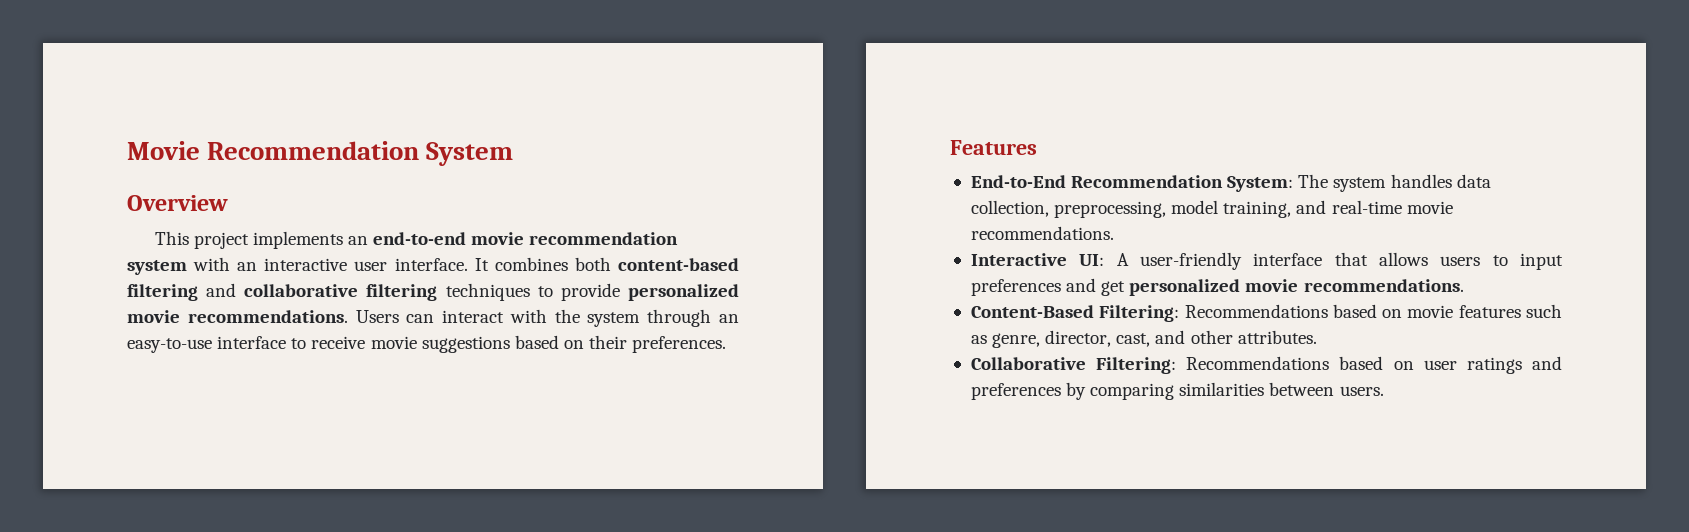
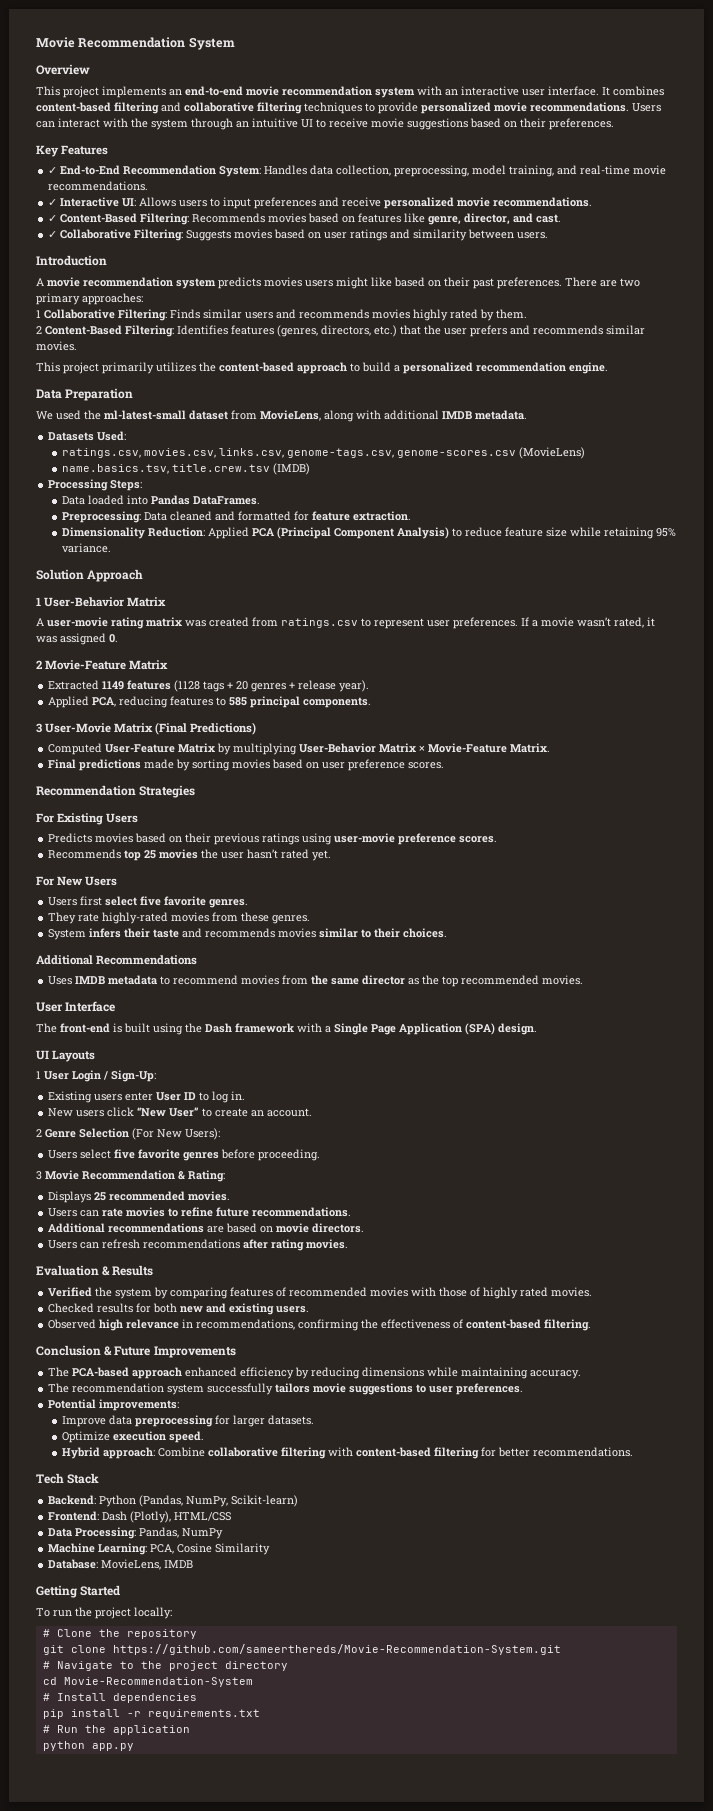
[574,257,611,271] both -> (664, 91) none
[127,336,287,353] easy-to-use interface -> [252,118,313,128] intuitive UI
(727, 344) none -> [36,145,59,157] Key
(1037, 147) none -> [48,167,58,174] ✓
[1298,174,1452,192] The system handles -> [264,165,308,175] Handles
(1114, 233) none -> [48,199,58,206] ✓
[1116,252,1428,270] A user-friendly interface that allows -> [139,197,177,207] Allows
[1101,281,1126,296] get -> [342,197,382,207] receive
[970,304,1562,322] [970,330,1317,348] [970,356,1330,374] Content-Based Filtering: Recommendations based on movie features such as genre, director, cast, and other attributes. // Collaborative Filtering: Recommendations -> [48,213,562,225] [48,229,273,241] ✓ Content-Based Filtering: Recommends movies based on features like genre, director, and cast. // ✓ Collaborative Filtering: Suggests movies
[970,382,1384,400] preferences by comparing similarities between users. -> [413,229,549,241] [36,255,107,266] [36,277,640,289] [36,293,143,305] [36,309,527,321] [36,325,645,337] [36,341,77,351] [36,362,608,374] [36,388,134,401] [36,410,527,422] [48,431,127,441] [62,447,586,459] [62,463,311,475] [48,479,143,491] [62,495,261,505] [62,511,412,523] [62,527,677,539] [62,543,112,553] [36,569,144,582] [36,597,167,607] [36,617,655,629] [36,633,118,645] [36,660,169,670] [48,680,370,692] [48,696,372,708] [36,722,257,735] [48,743,551,755] [48,759,445,771] [36,785,196,798] [36,813,139,825] [48,833,498,845] [48,849,332,861] [36,876,118,886] [48,896,249,908] [48,912,311,924] [48,928,448,940] [36,955,198,965] [48,975,584,987] [36,1001,116,1012] [36,1023,537,1035] [36,1050,96,1062] [36,1070,156,1082] [48,1091,246,1103] [48,1107,313,1117] [36,1128,220,1140] [48,1149,321,1161] [36,1170,225,1182] [48,1191,231,1203] [48,1207,352,1217] [48,1223,365,1233] [48,1239,349,1251] [36,1265,154,1276] [48,1287,593,1299] [48,1303,310,1315] [48,1319,592,1331] [36,1345,236,1358] [48,1367,582,1379] [48,1383,524,1395] [48,1399,180,1411] [62,1415,315,1427] [62,1431,205,1443] [62,1447,634,1459] [36,1473,100,1484] [48,1495,299,1507] [48,1511,232,1523] [48,1527,224,1539] [48,1543,271,1555] [48,1559,194,1570] [36,1585,121,1598] [36,1607,172,1619] [42,1629,197,1639] [42,1644,561,1655] [42,1661,288,1671] [42,1677,253,1687] [42,1693,197,1703] [42,1709,260,1719] [42,1725,190,1735] [42,1741,134,1751] similarity between users. // Introduction // A movie recommendation system predicts movies users might like based on their past preferences. There are two primary approaches: // 1 Collaborative Filtering: Finds similar users and recommends movies highly rated by them. // 2 Content-Based Filtering: Identifies features (genres, directors, etc.) that the user prefers and recommends similar movies. // This project primarily utilizes the content-based approach to build a personalized recommendation engine. // Data Preparation // We used the ml-latest-small dataset from MovieLens, along with additional IMDB metadata. // Datasets Used: // ratings.csv, movies.csv, links.csv, genome-tags.csv, genome-scores.csv (MovieLens) // name.basics.tsv, title.crew.tsv (IMDB) // Processing Steps: // Data loaded into Pandas DataFrames. // Preprocessing: Data cleaned and formatted for feature extraction. // Dimensionality Reduction: Applied PCA (Principal Component Analysis) to reduce feature size while retaining 95% variance. // Solution Approach // 1 User-Behavior Matrix // A user-movie rating matrix was created from ratings.csv to represent user preferences. If a movie wasn’t rated, it was assigned 0. // 2 Movie-Feature Matrix // Extracted 1149 features (1128 tags + 20 genres + release year). // Applied PCA, reducing features to 585 principal components. // 3 User-Movie Matrix (Final Predictions) // Computed User-Feature Matrix by multiplying User-Behavior Matrix × Movie-Feature Matrix. // Final predictions made by sorting movies based on user preference scores. // Recommendation Strategies // For Existing Users // Predicts movies based on their previous ratings using user-movie preference scores. // Recommends top 25 movies the user hasn’t rated yet. // For New Users // Users first select five favorite genres. // They rate highly-rated movies from these genres. // System infers their taste and recommends movies similar to their choices. // Additional Recommendations // Uses IMDB metadata to recommend movies from the same director as the top recommended movies. // User Interface // The front-end is built using the Dash framework with a Single Page Application (SPA) design. // UI Layouts // 1 User Login / Sign-Up: // Existing users enter User ID to log in. // New users click “New User” to create an account. // 2 Genre Selection (For New Users): // Users select five favorite genres before proceeding. // 3 Movie Recommendation & Rating: // Displays 25 recommended movies. // Users can rate movies to refine future recommendations. // Additional recommendations are based on movie directors. // Users can refresh recommendations after rating movies. // Evaluation & Results // Verified the system by comparing features of recommended movies with those of highly rated movies. // Checked results for both new and existing users. // Observed high relevance in recommendations, confirming the effectiveness of content-based filtering. // Conclusion & Future Improvements // The PCA-based approach enhanced efficiency by reducing dimensions while maintaining accuracy. // The recommendation system successfully tailors movie suggestions to user preferences. // Potential improvements: // Improve data preprocessing for larger datasets. // Optimize execution speed. // Hybrid approach: Combine collaborative filtering with content-based filtering for better recommendations. // Tech Stack // Backend: Python (Pandas, NumPy, Scikit-learn) // Frontend: Dash (Plotly), HTML/CSS // Data Processing: Pandas, NumPy // Machine Learning: PCA, Cosine Similarity // Database: MovieLens, IMDB // Getting Started // To run the project locally: // # Clone the repository // git clone https://github.com/sameerthereds/Movie-Recommendation-System.git // # Navigate to the project directory // cd Movie-Recommendation-System // # Install dependencies // pip install -r requirements.txt // # Run the application // python app.py

